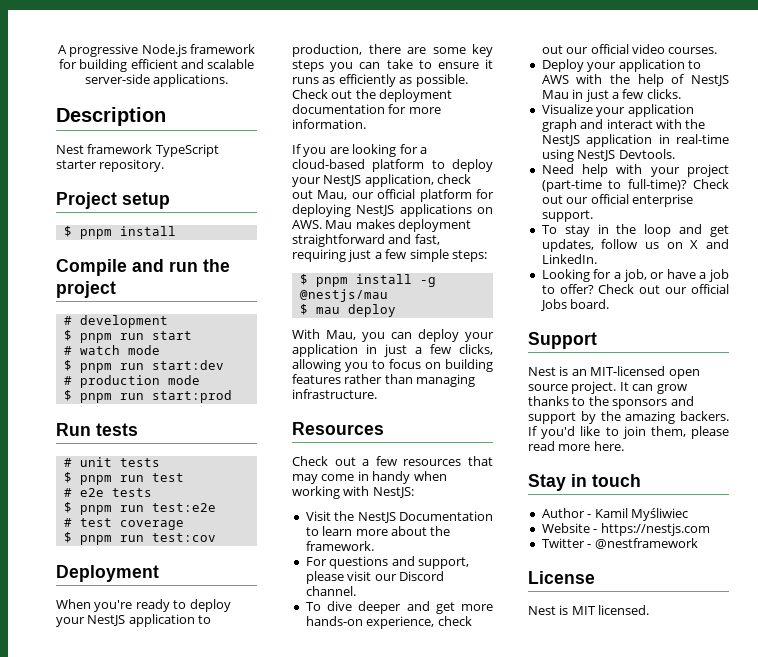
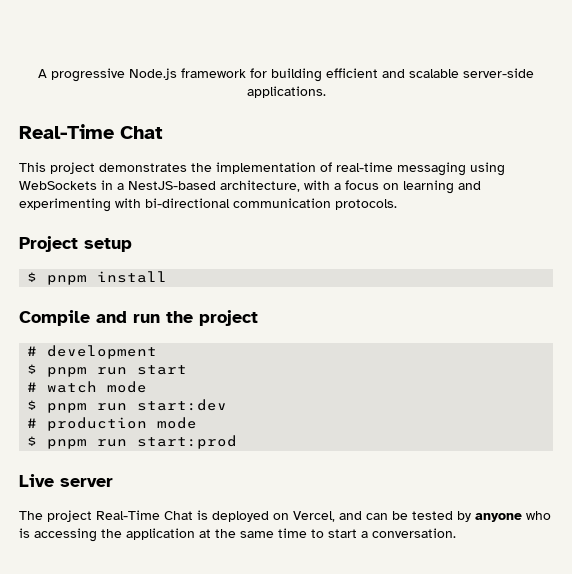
[56,107,166,126] [56,144,219,157] [56,159,165,172] Description // Nest framework TypeScript starter repository. -> [19,124,163,139] [19,162,505,176] [19,180,481,194] [19,198,397,212] Real-Time Chat // This project demonstrates the implementation of real-time messaging using WebSockets in a NestJS-based architecture, with a focus on learning and experimenting with bi-directional communication protocols.
[56,423,138,436] [63,457,160,467] [63,472,184,485] [63,488,152,497] [63,502,216,515] [63,518,184,530] [63,532,216,545] [56,565,159,582] [56,599,231,612] [56,614,212,627] [292,44,493,57] [292,59,493,72] [292,74,468,87] [292,89,453,102] [292,104,441,114] [292,119,366,129] [292,144,427,157] [292,159,493,172] [292,174,472,187] [292,189,494,202] [292,204,493,217] [292,219,472,232] [292,234,440,247] [292,249,487,262] [299,274,436,287] [299,289,388,302] [299,304,396,317] [292,329,494,342] [292,344,493,357] [292,359,493,372] [292,374,476,387] [292,389,377,399] [292,422,384,435] [292,456,493,466] [292,471,447,484] [292,486,414,499] [305,511,493,523] [305,526,451,536] [305,541,374,551] [305,556,469,569] [305,571,444,584] [305,586,356,596] [305,601,493,614] [305,616,472,629] [541,44,718,54] [541,59,701,72] [541,74,729,87] [541,89,681,102] [541,104,694,117] [541,119,706,132] [541,134,729,147] [541,149,675,162] [541,164,729,177] [541,179,729,192] [541,194,693,207] [541,210,593,222] [541,224,729,237] [541,239,729,252] [541,254,597,264] [541,269,729,282] [541,284,729,294] [539,299,610,311] [528,332,597,349] [528,366,700,379] [528,381,687,394] [528,396,694,409] [528,411,729,424] [528,426,729,439] [528,441,624,451] [528,474,641,491] [541,508,688,521] [541,523,710,536] [541,538,698,549] [528,571,595,584] [528,605,650,615] Run tests // # unit tests // $ pnpm run test // # e2e tests // $ pnpm run test:e2e // # test coverage // $ pnpm run test:cov // Deployment // When you're ready to deploy your NestJS application to production, there are some key steps you can take to ensure it runs as efficiently as possible. Check out the deployment documentation for more information. // If you are looking for a cloud-based platform to deploy your NestJS application, check out Mau, our official platform for deploying NestJS applications on AWS. Mau makes deployment straightforward and fast, requiring just a few simple steps: // $ pnpm install -g @nestjs/mau // $ mau deploy // With Mau, you can deploy your application in just a few clicks, allowing you to focus on building features rather than managing infrastructure. // Resources // Check out a few resources that may come in handy when working with NestJS: // Visit the NestJS Documentation to learn more about the framework. // For questions and support, please visit our Discord channel. // To dive deeper and get more hands-on experience, check out our official video courses. // Deploy your application to AWS with the help of NestJS Mau in just a few clicks. // Visualize your application graph and interact with the NestJS application in real-time using NestJS Devtools. // Need help with your project (part-time to full-time)? Check out our official enterprise support. // To stay in the loop and get updates, follow us on X and LinkedIn. // Looking for a job, or have a job to offer? Check out our official Jobs board. // Support // Nest is an MIT-licensed open source project. It can grow thanks to the sponsors and support by the amazing backers. If you'd like to join them, please read more here. // Stay in touch // Author - Kamil Myśliwiec // Website - https://nestjs.com // Twitter - @nestframework // License // Nest is MIT licensed. -> [19,474,113,487] [19,510,551,522] [19,528,456,542] Live server // The project Real-Time Chat is deployed on Vercel, and can be tested by anyone who is accessing the application at the same time to start a conversation.

